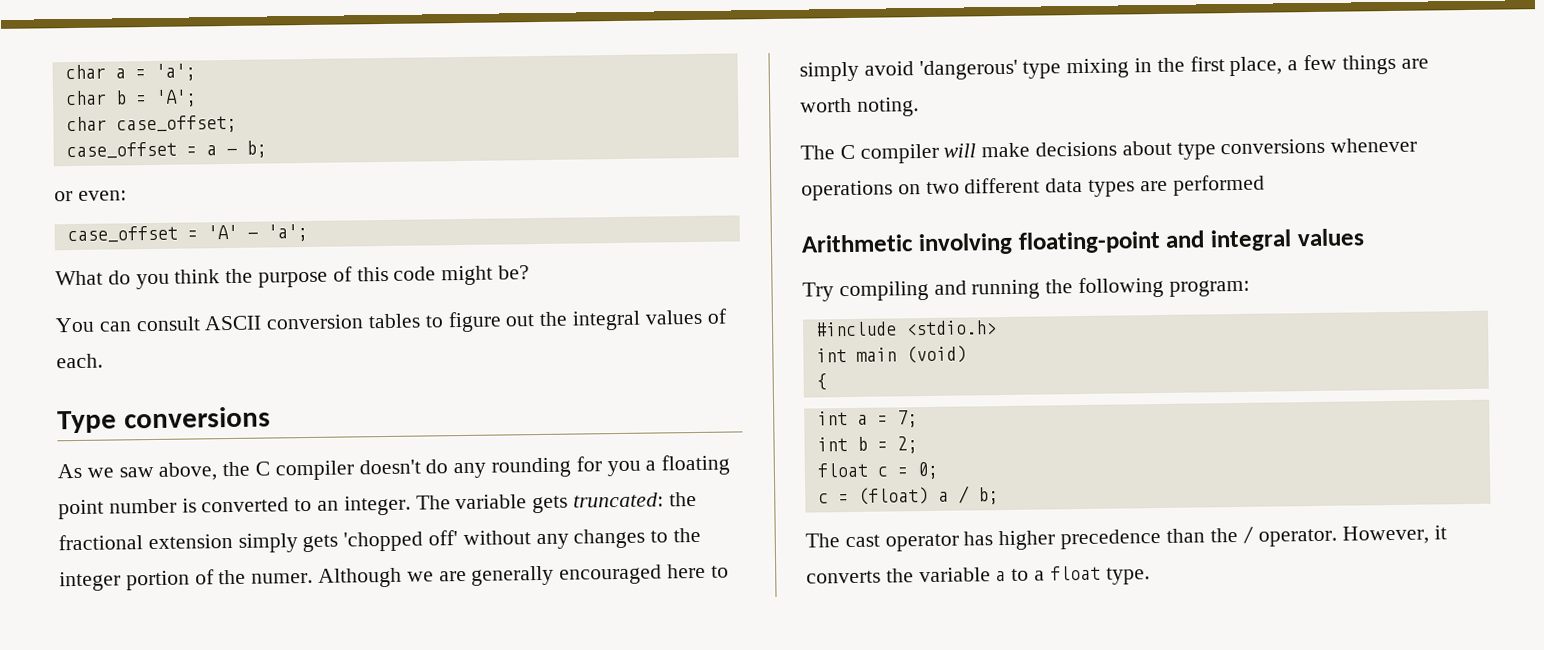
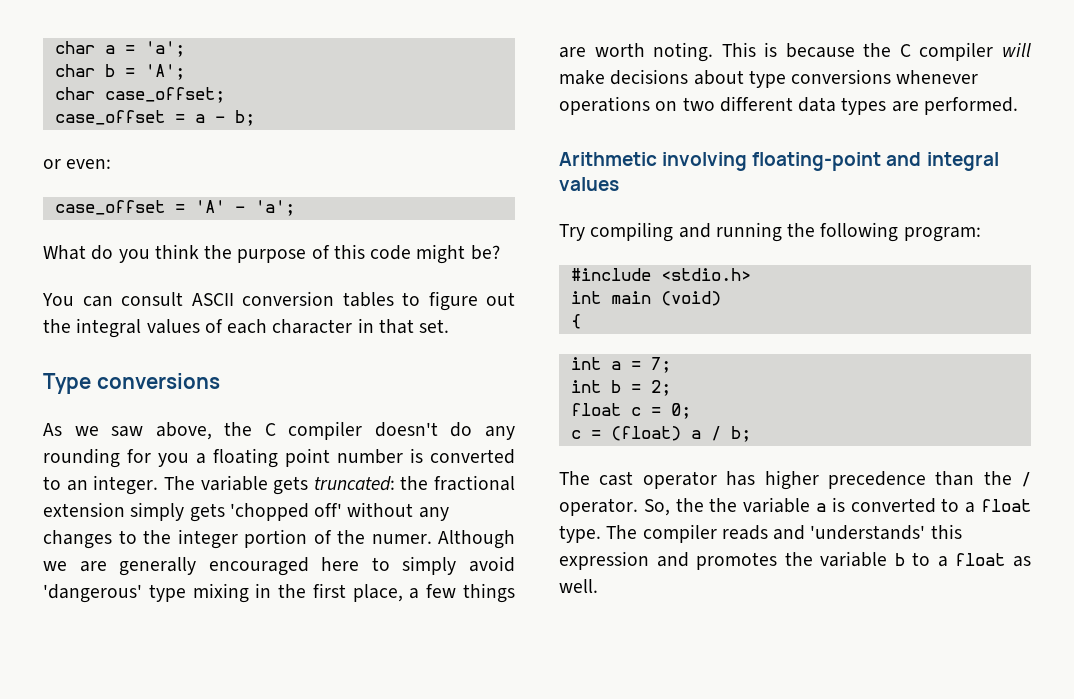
[56,353,103,369] each. -> [227,318,450,334] each character in that set.
[800,145,835,160] // The -> [721,42,892,58] This is because the
[1172,174,1265,196] performed -> [923,97,1018,115] performed.
[1342,525,1447,545] [806,570,881,584] However, it converts -> [643,498,704,516] So, the
(1007, 576) none -> [831,497,936,513] is converted
(1150, 576) none -> [606,524,962,543] [559,551,1031,570] [559,579,598,593] The compiler reads and 'understands' this expression and promotes the variable b to a float as well.

